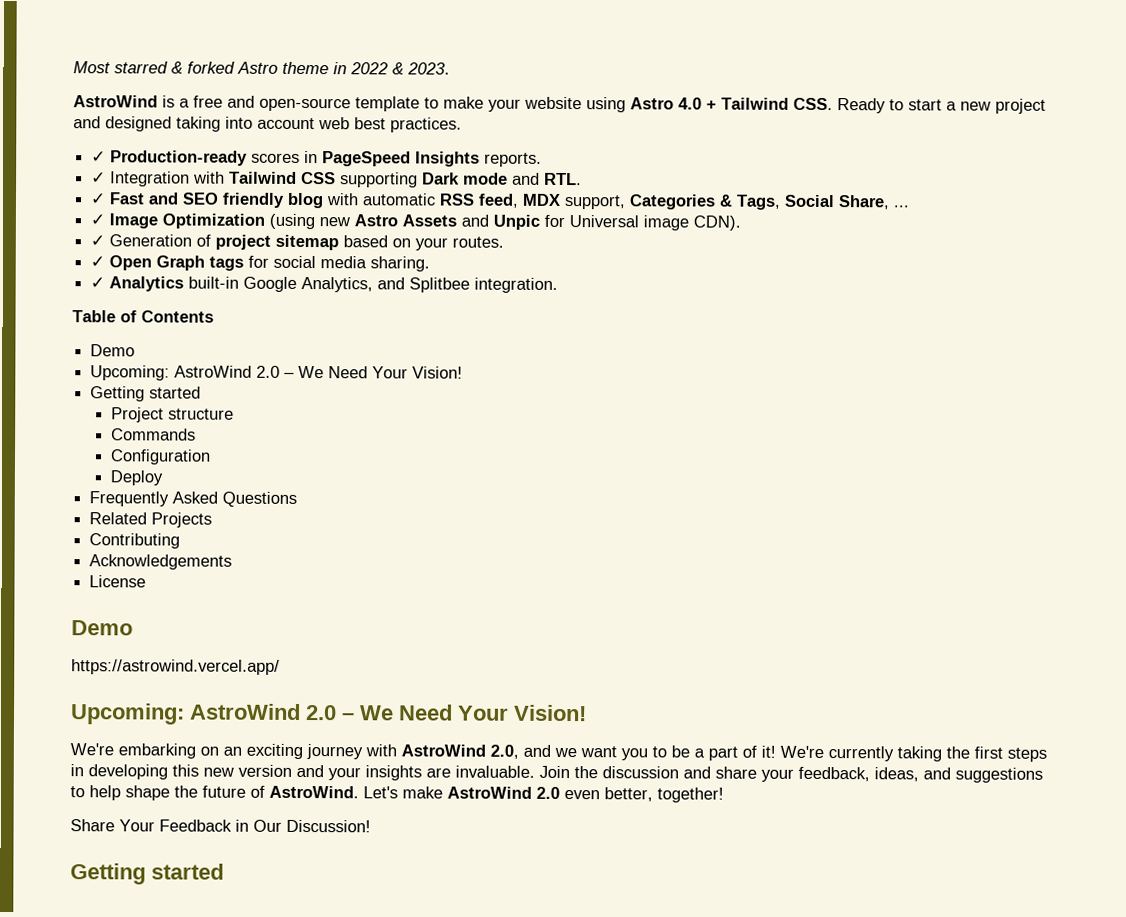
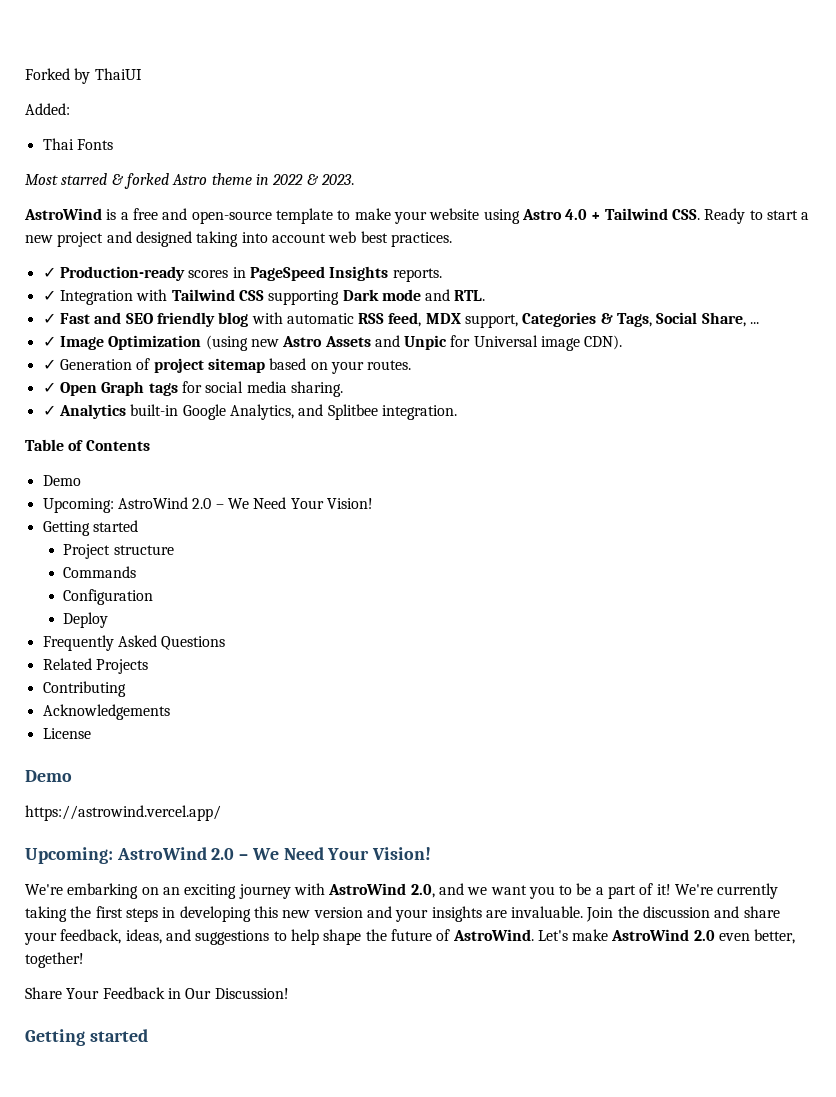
(73, 67) none -> [25,68,142,84] [25,103,70,115] [42,138,113,150] Forked by ThaiUI // Added: // Thai Fonts //

